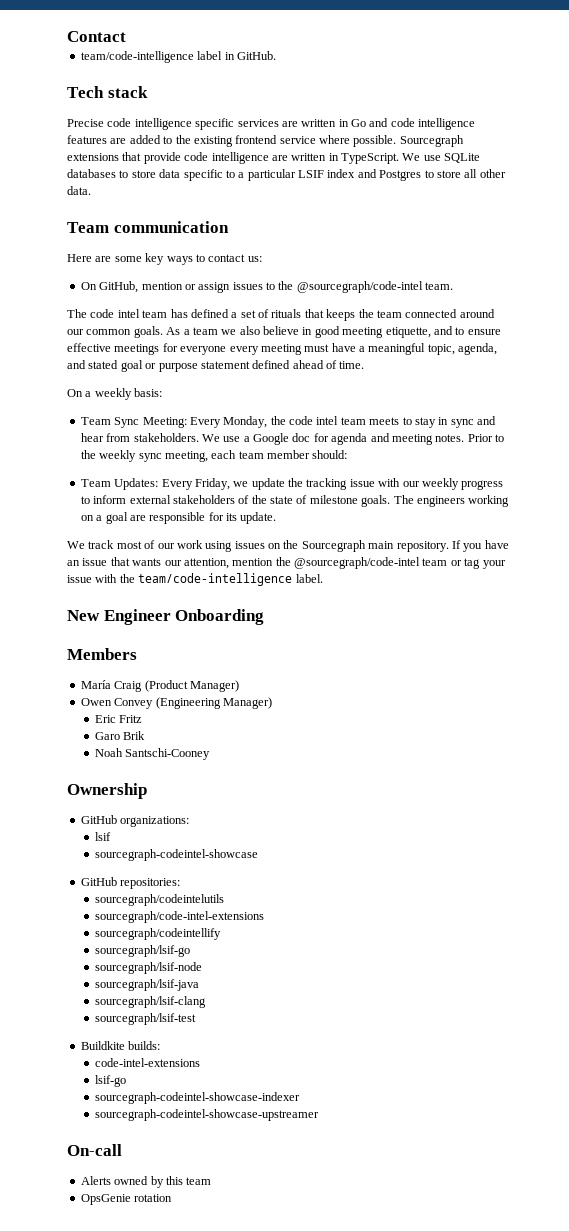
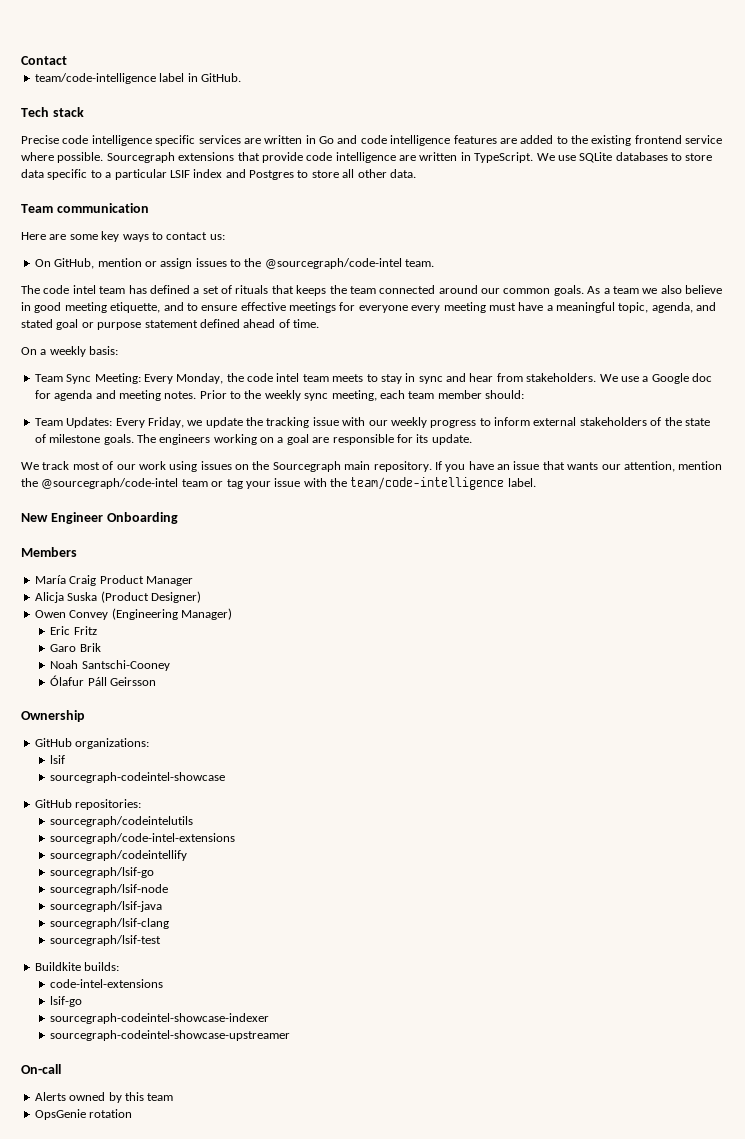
[144,680,239,692] (Product Manager) -> [99,575,193,586] [34,591,201,603] Product Manager // Alicja Suska (Product Designer)
(211, 754) none -> [50,675,157,686] // Ólafur Páll Geirsson

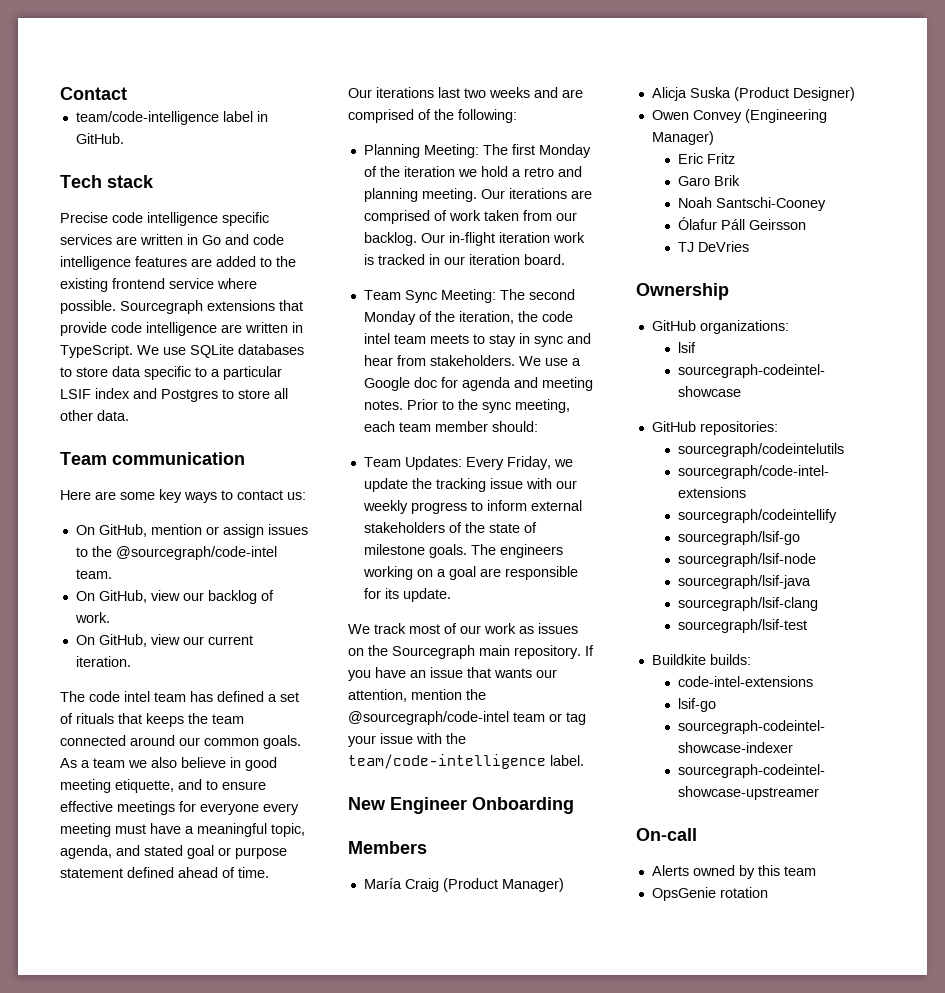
(435, 263) none -> [75,590,274,604] [74,612,110,623] [75,634,253,647] [75,656,131,667] // On GitHub, view our backlog of work. // On GitHub, view our current iteration.
[21,346,119,357] [34,373,224,384] On a weekly basis: // Team Sync Meeting: Every Monday, -> [348,87,583,98] [348,109,517,123] [363,144,591,158] [363,166,582,177] [363,188,592,202] [363,210,577,224] [363,232,585,246] [363,254,565,265] [363,289,575,303] [363,311,514,325] Our iterations last two weeks and are comprised of the following: // Planning Meeting: The first Monday of the iteration we hold a retro and planning meeting. Our iterations are comprised of work taken from our backlog. Our in-flight iteration work is tracked in our iteration board. // Team Sync Meeting: The second Monday of the iteration,
[264,390,301,401] weekly -> (478, 404) none
[169,461,198,472] using -> [519,626,534,634] as
[99,575,193,586] Product Manager -> [442,878,564,892] (Product Manager)
(157, 681) none -> [678,241,750,252] // TJ DeVries

